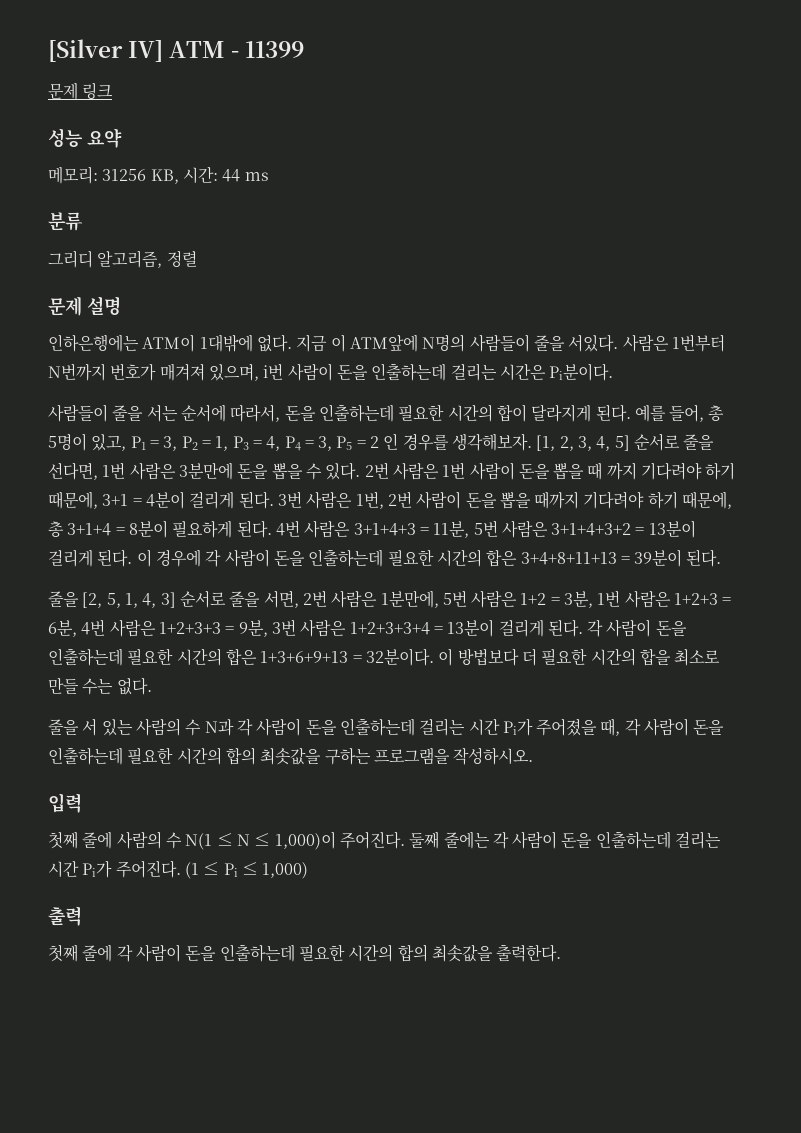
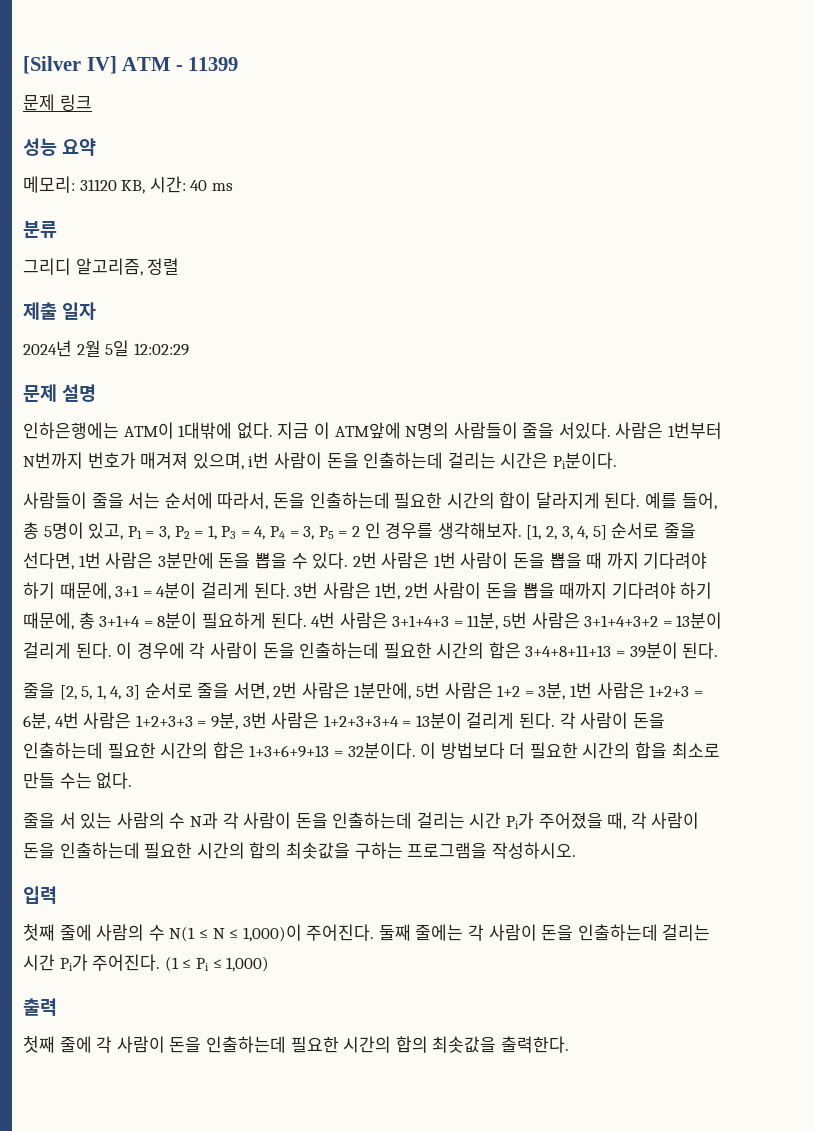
[102,169,147,181] 31256 -> [79,179,117,191] 31120
[222,169,241,182] 44 -> [190,180,208,191] 40
(197, 258) none -> [23,302,96,320] [23,340,189,357] // 제출 일자 // 2024년 2월 5일 12:02:29

